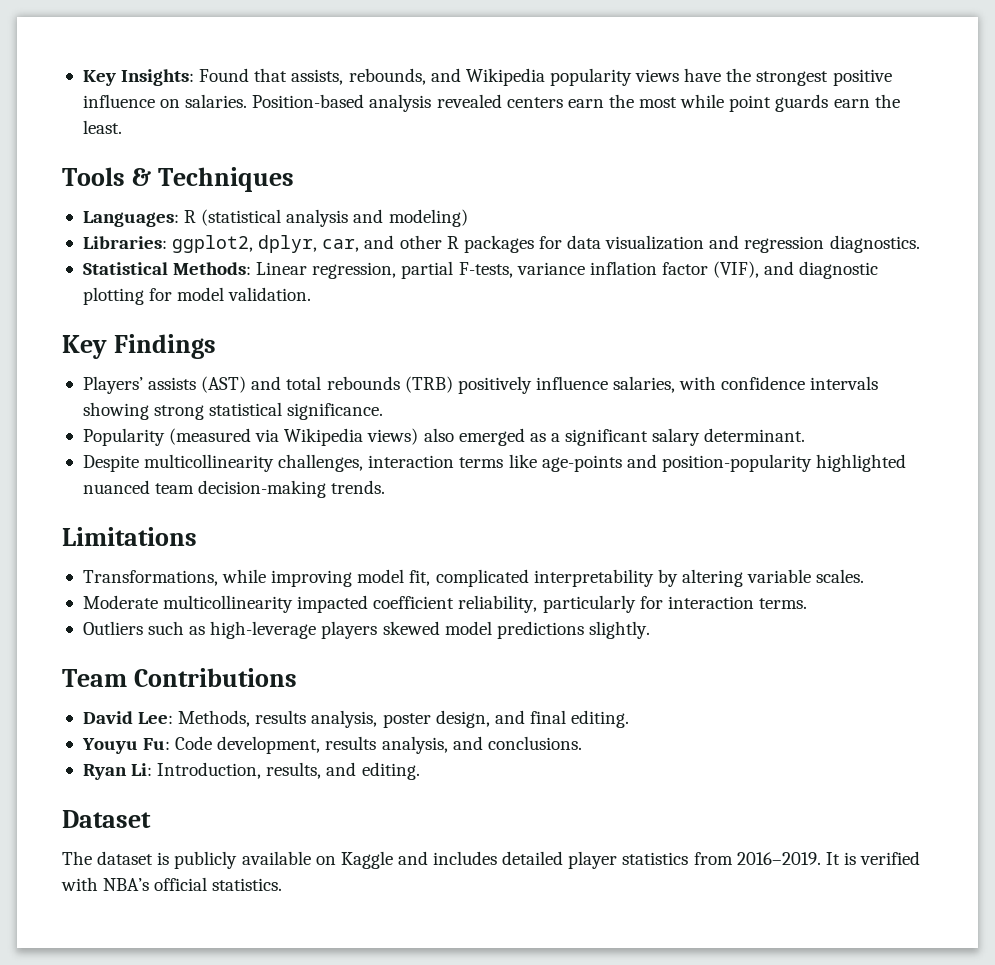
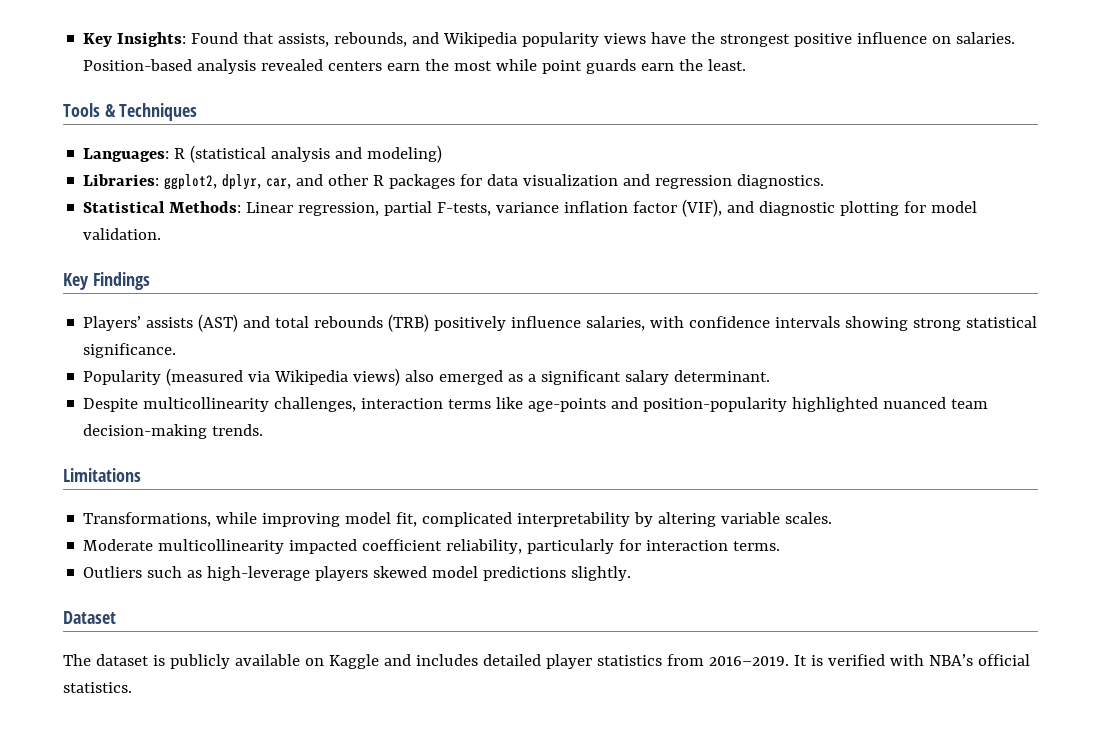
[62,668,297,687] [82,710,630,728] [81,736,582,754] [82,762,420,780] // Team Contributions // David Lee: Methods, results analysis, poster design, and final editing. // Youyu Fu: Code development, results analysis, and conclusions. // Ryan Li: Introduction, results, and editing. -> (632, 573) none

